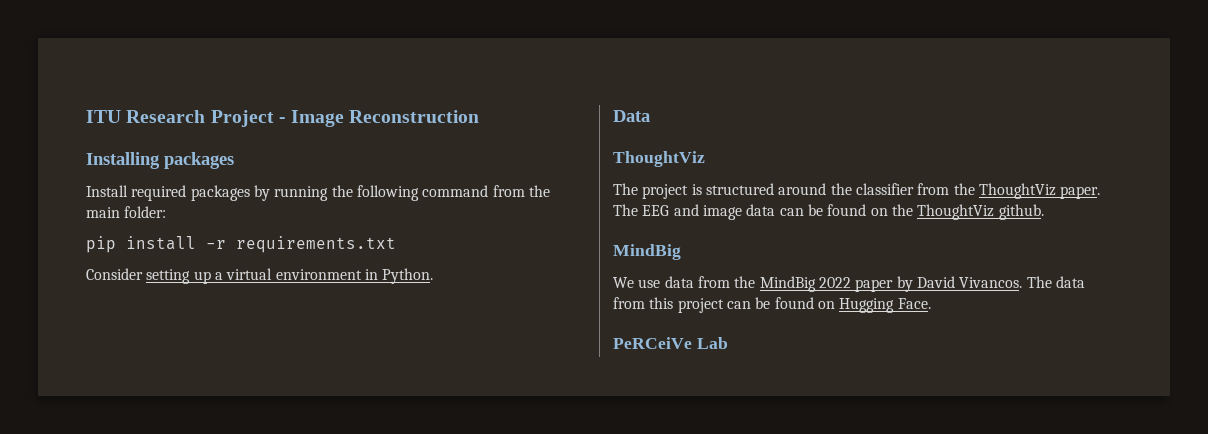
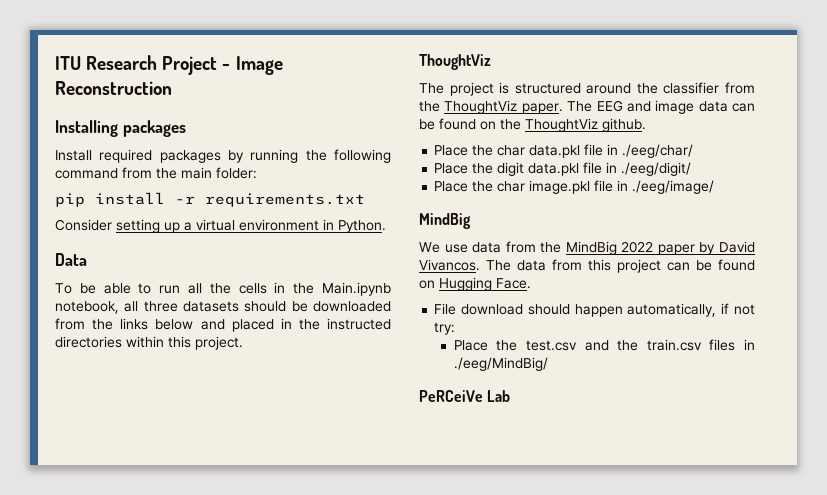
(650, 116) none -> [55,282,392,296] [55,301,391,314] [55,318,391,332] [55,336,243,350] // To be able to run all the cells in the Main.ipynb notebook, all three datasets should be downloaded from the links below and placed in the instructed directories within this project.
(1044, 212) none -> [434,144,694,158] [434,162,692,176] [434,180,715,194] // Place the char data.pkl file in ./eeg/char/ // Place the digit data.pkl file in ./eeg/digit/ // Place the char image.pkl file in ./eeg/image/
(931, 303) none -> [434,303,755,317] [434,322,456,335] [453,339,755,351] [453,357,548,371] // File download should happen automatically, if not try: // Place the test.csv and the train.csv files in ./eeg/MindBig/

